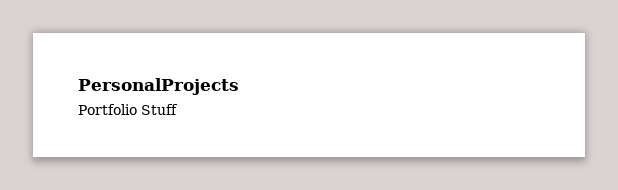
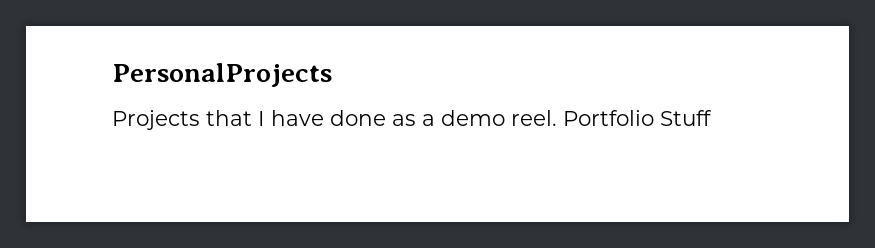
(239, 86) none -> [112,110,557,130] Projects that I have done as a demo reel.

